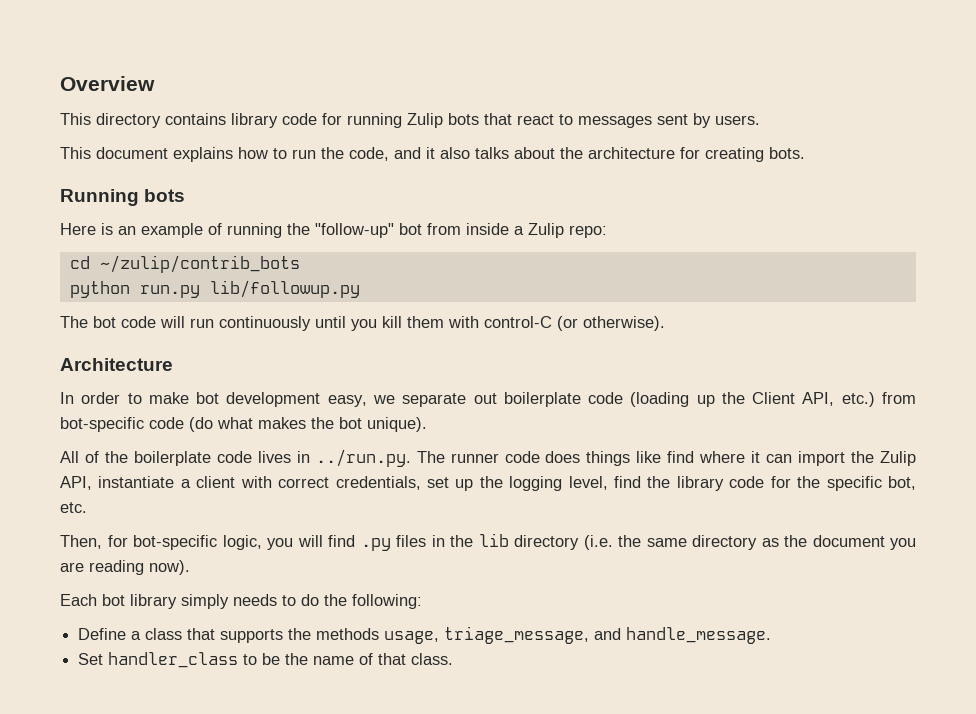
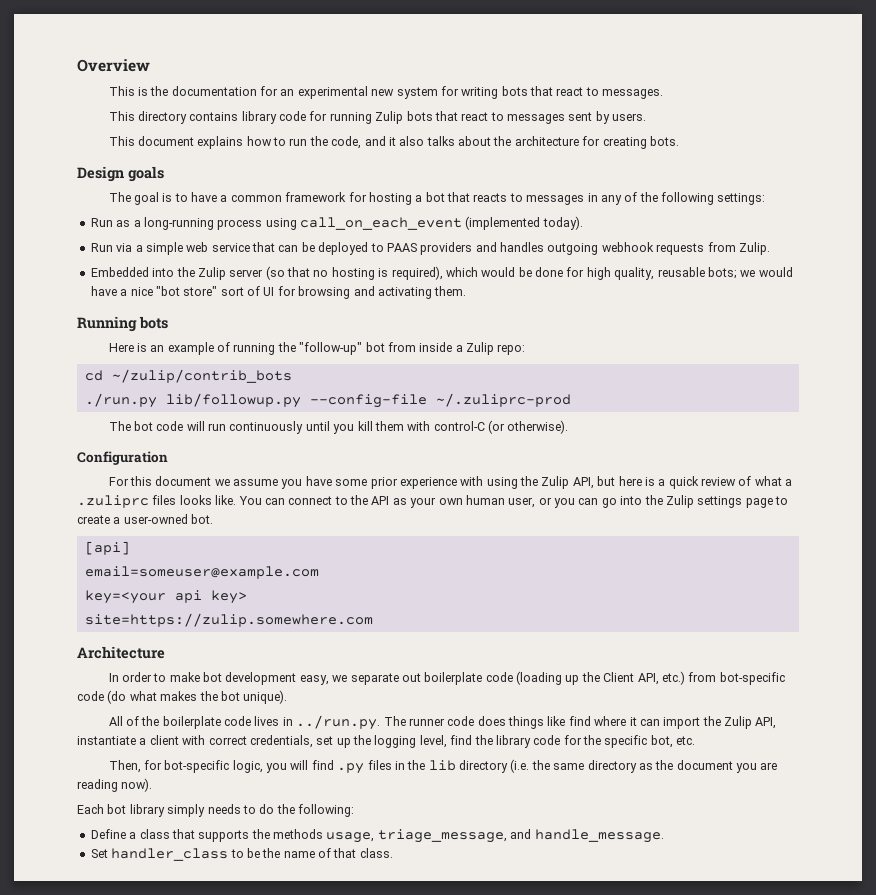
(155, 83) none -> [108,86,664,99] // This is the documentation for an experimental new system for writing bots that react to messages.
(805, 153) none -> [77,166,164,182] [108,192,766,205] [90,216,583,230] [90,242,770,255] [90,266,793,280] [90,286,467,299] // Design goals // The goal is to have a common framework for hosting a bot that reacts to messages in any of the following settings: // Run as a long-running process using call_on_each_event (implemented today). // Run via a simple web service that can be deployed to PAAS providers and handles outgoing webhook requests from Zulip. // Embedded into the Zulip server (so that no hosting is required), which would be done for high quality, reusable bots; we would have a nice "bot store" sort of UI for browsing and activating them.
[69,281,200,298] python run.py -> [84,393,157,408] ./run.py
(360, 289) none -> [309,393,571,408] --config-file ~/.zuliprc-prod
(665, 323) none -> [77,451,168,465] [108,476,793,489] [77,495,788,508] [77,514,214,524] [84,541,130,555] [84,566,319,579] [84,590,247,604] [84,613,373,627] // Configuration // For this document we assume you have some prior experience with using the Zulip API, but here is a quick review of what a .zuliprc files looks like. You can connect to the API as your own human user, or you can go into the Zulip settings page to create a user-owned bot. // [api] // email=someuser@example.com // key=<your api key> // site=https://zulip.somewhere.com

